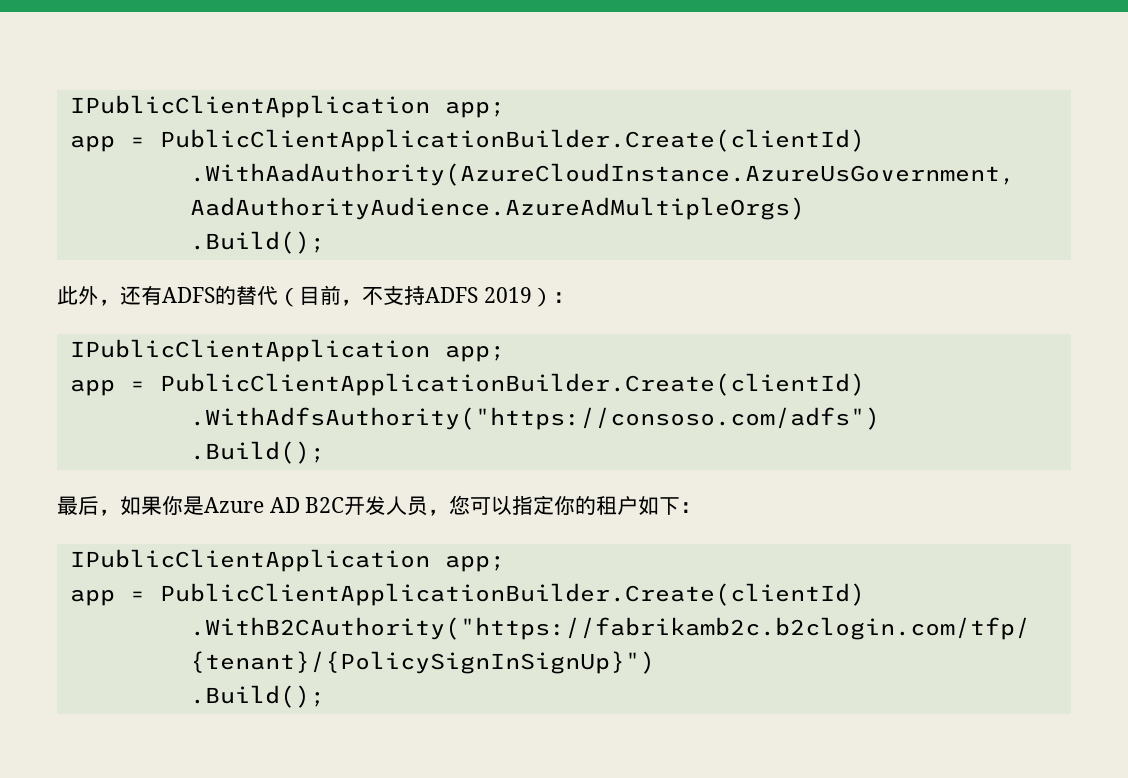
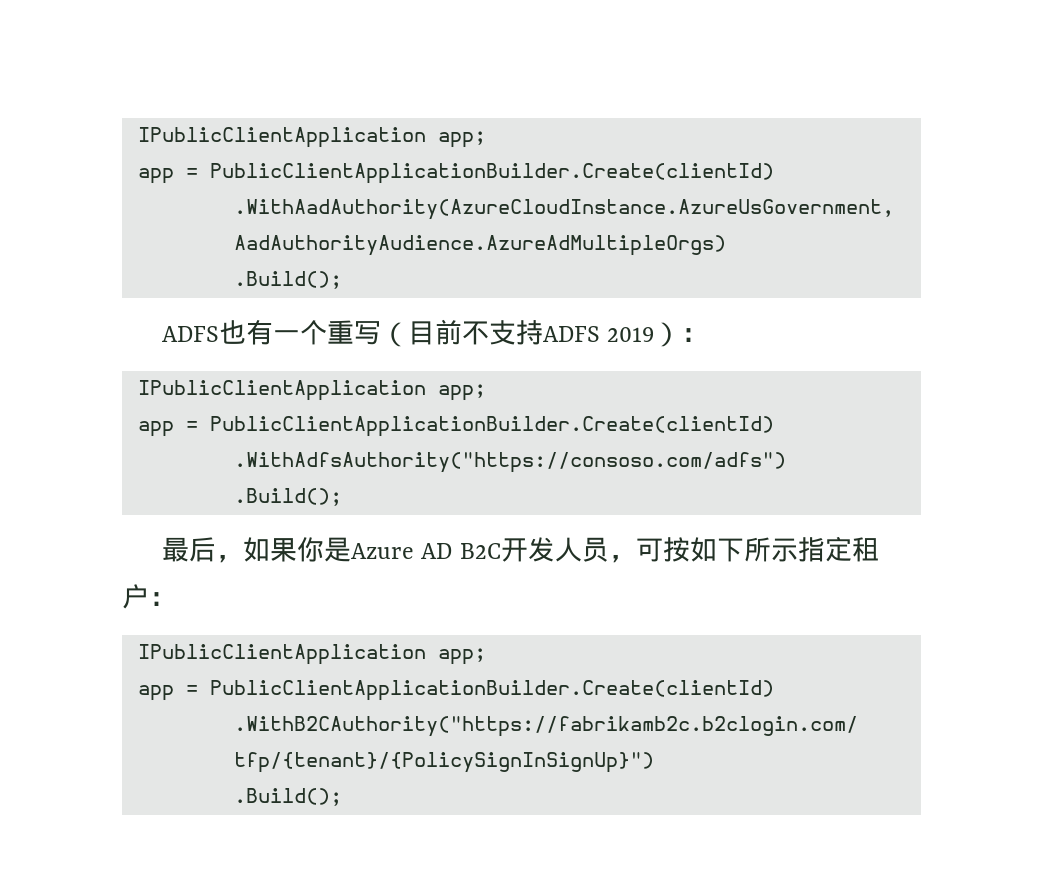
[57,285,362,307] 此外，还有ADFS的替代（目前， -> [162,319,463,347] ADFS也有一个重写（目前
[449,495,681,515] 您可以指定你的租户如下 -> [635,536,879,562] [122,584,149,609] 可按如下所示指定租户

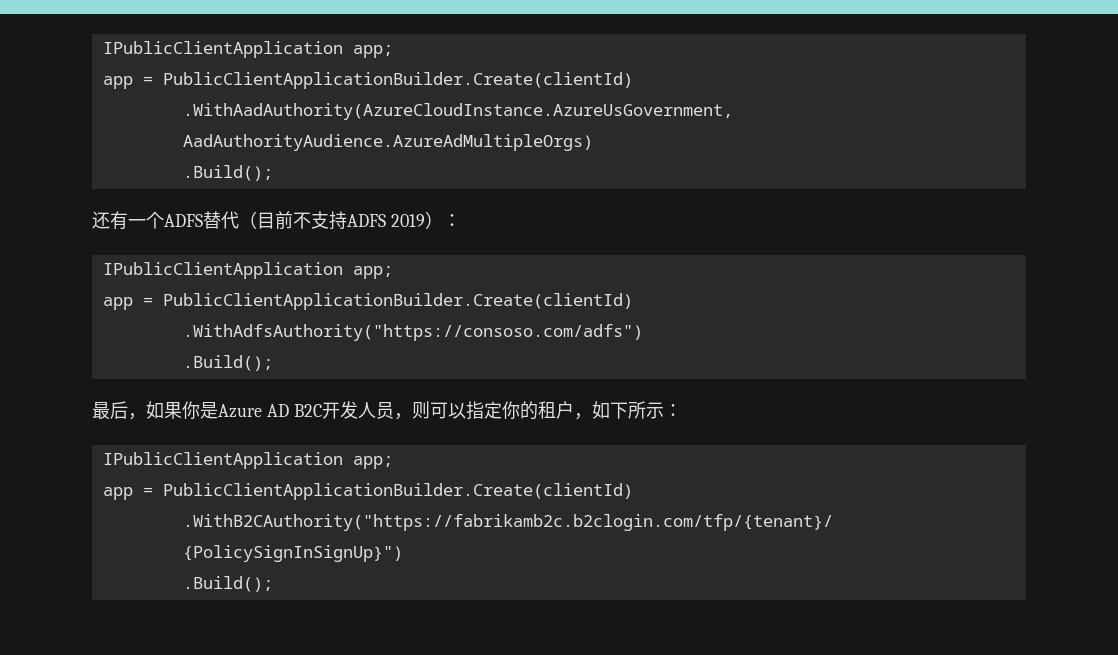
[162,320,382,345] ADFS也有一个重写 -> [92,211,239,230] 还有一个ADFS替代
[635,536,879,562] [122,584,149,609] 可按如下所示指定租户 -> [411,401,664,420] 则可以指定你的租户，如下所示

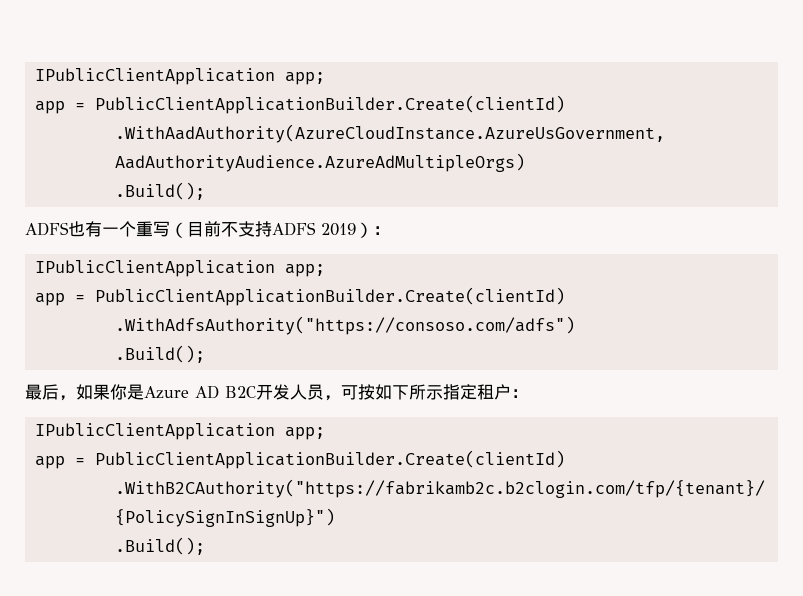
[92,211,239,230] 还有一个ADFS替代 -> [25,221,170,237] ADFS也有一个重写
[411,401,664,420] 则可以指定你的租户，如下所示 -> [341,384,511,400] 可按如下所示指定租户

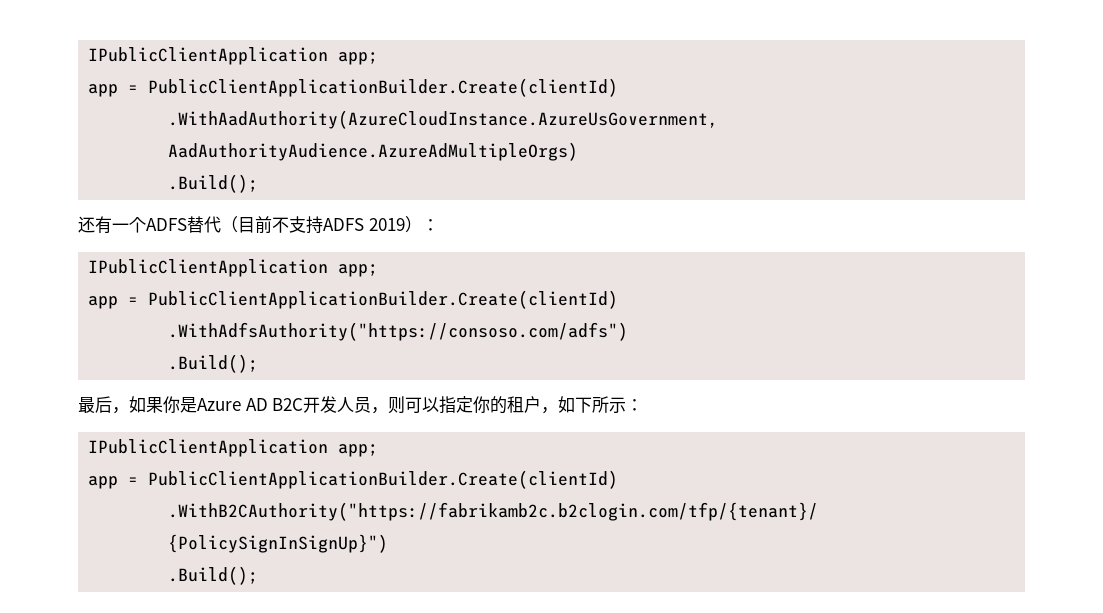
[25,221,170,237] ADFS也有一个重写 -> [78,216,221,234] 还有一个ADFS替代
[341,384,511,400] 可按如下所示指定租户 -> [388,396,627,414] 则可以指定你的租户，如下所示

